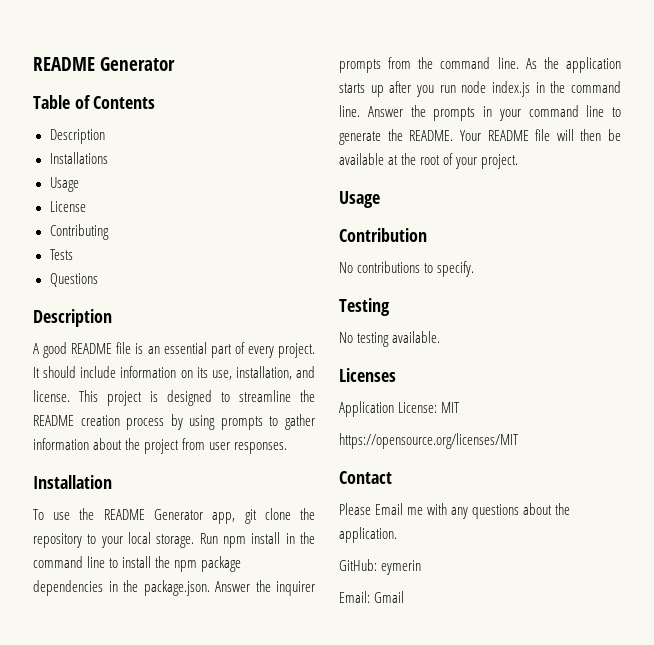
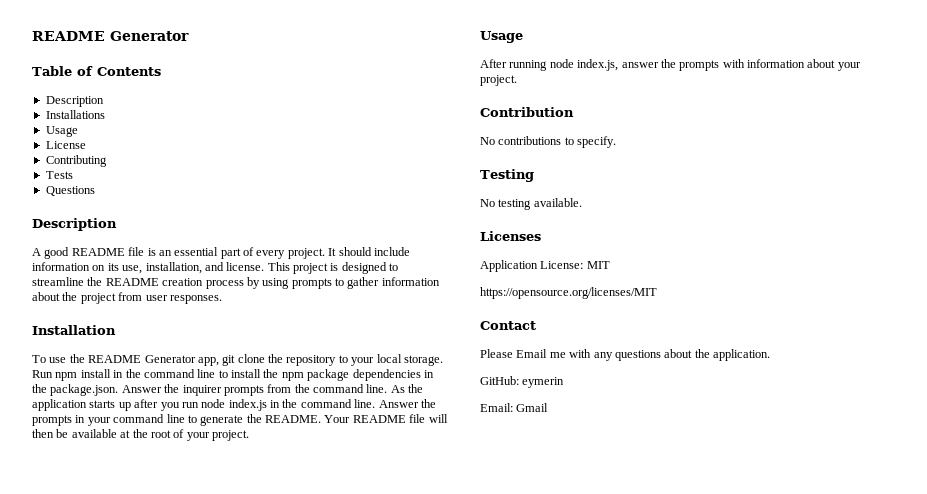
(380, 199) none -> [480,59,861,71] [480,75,517,86] // After running node index.js, answer the prompts with information about your project.

